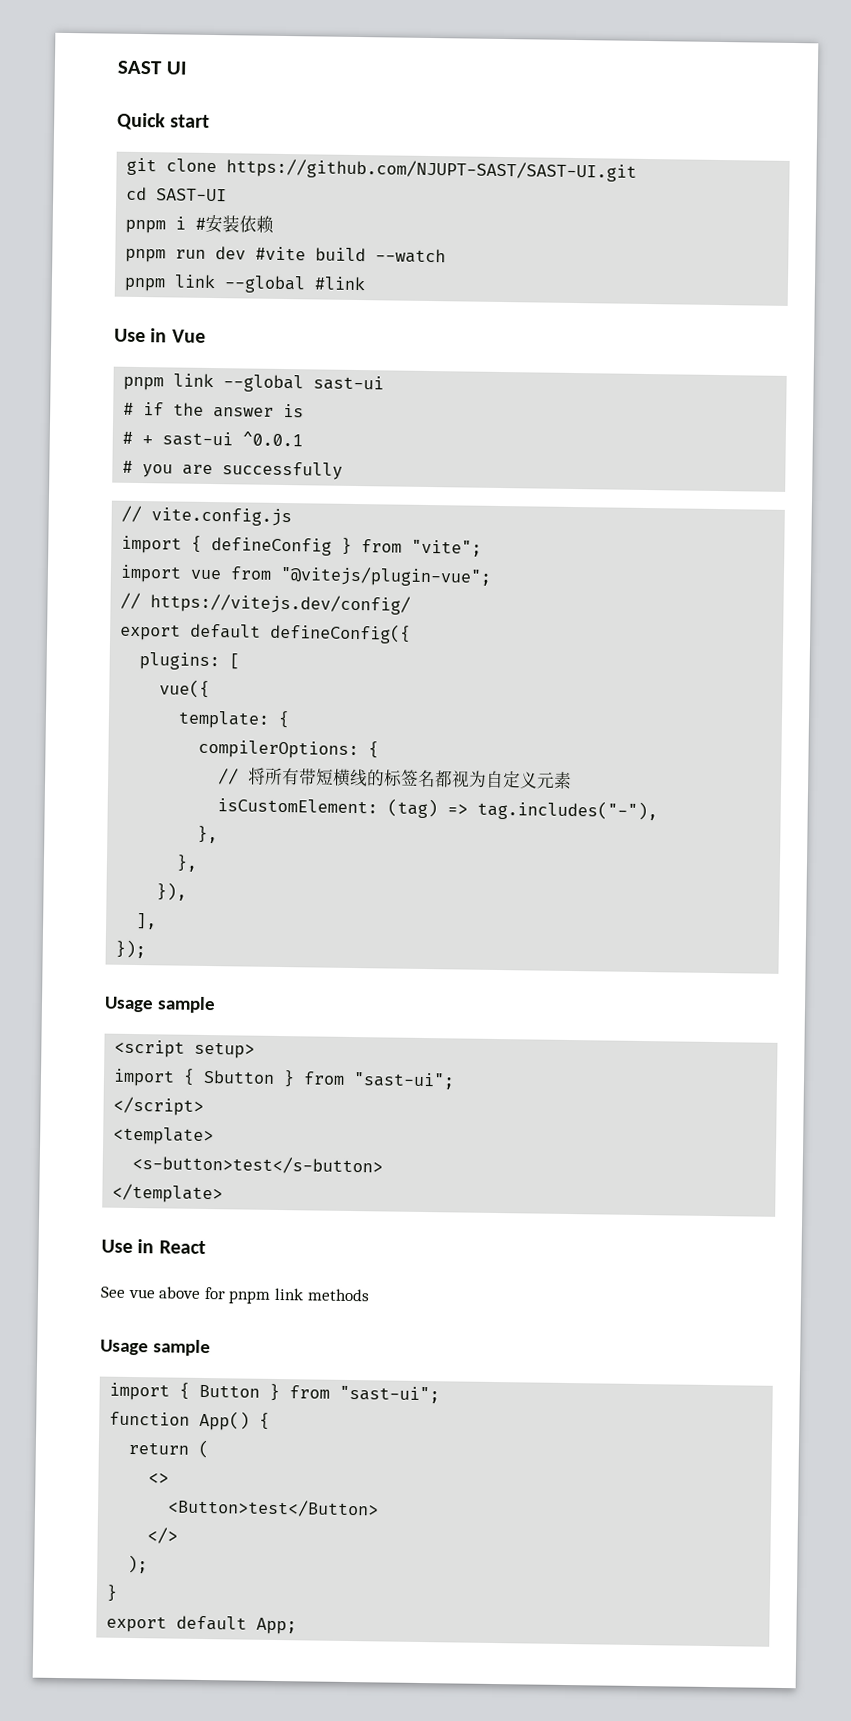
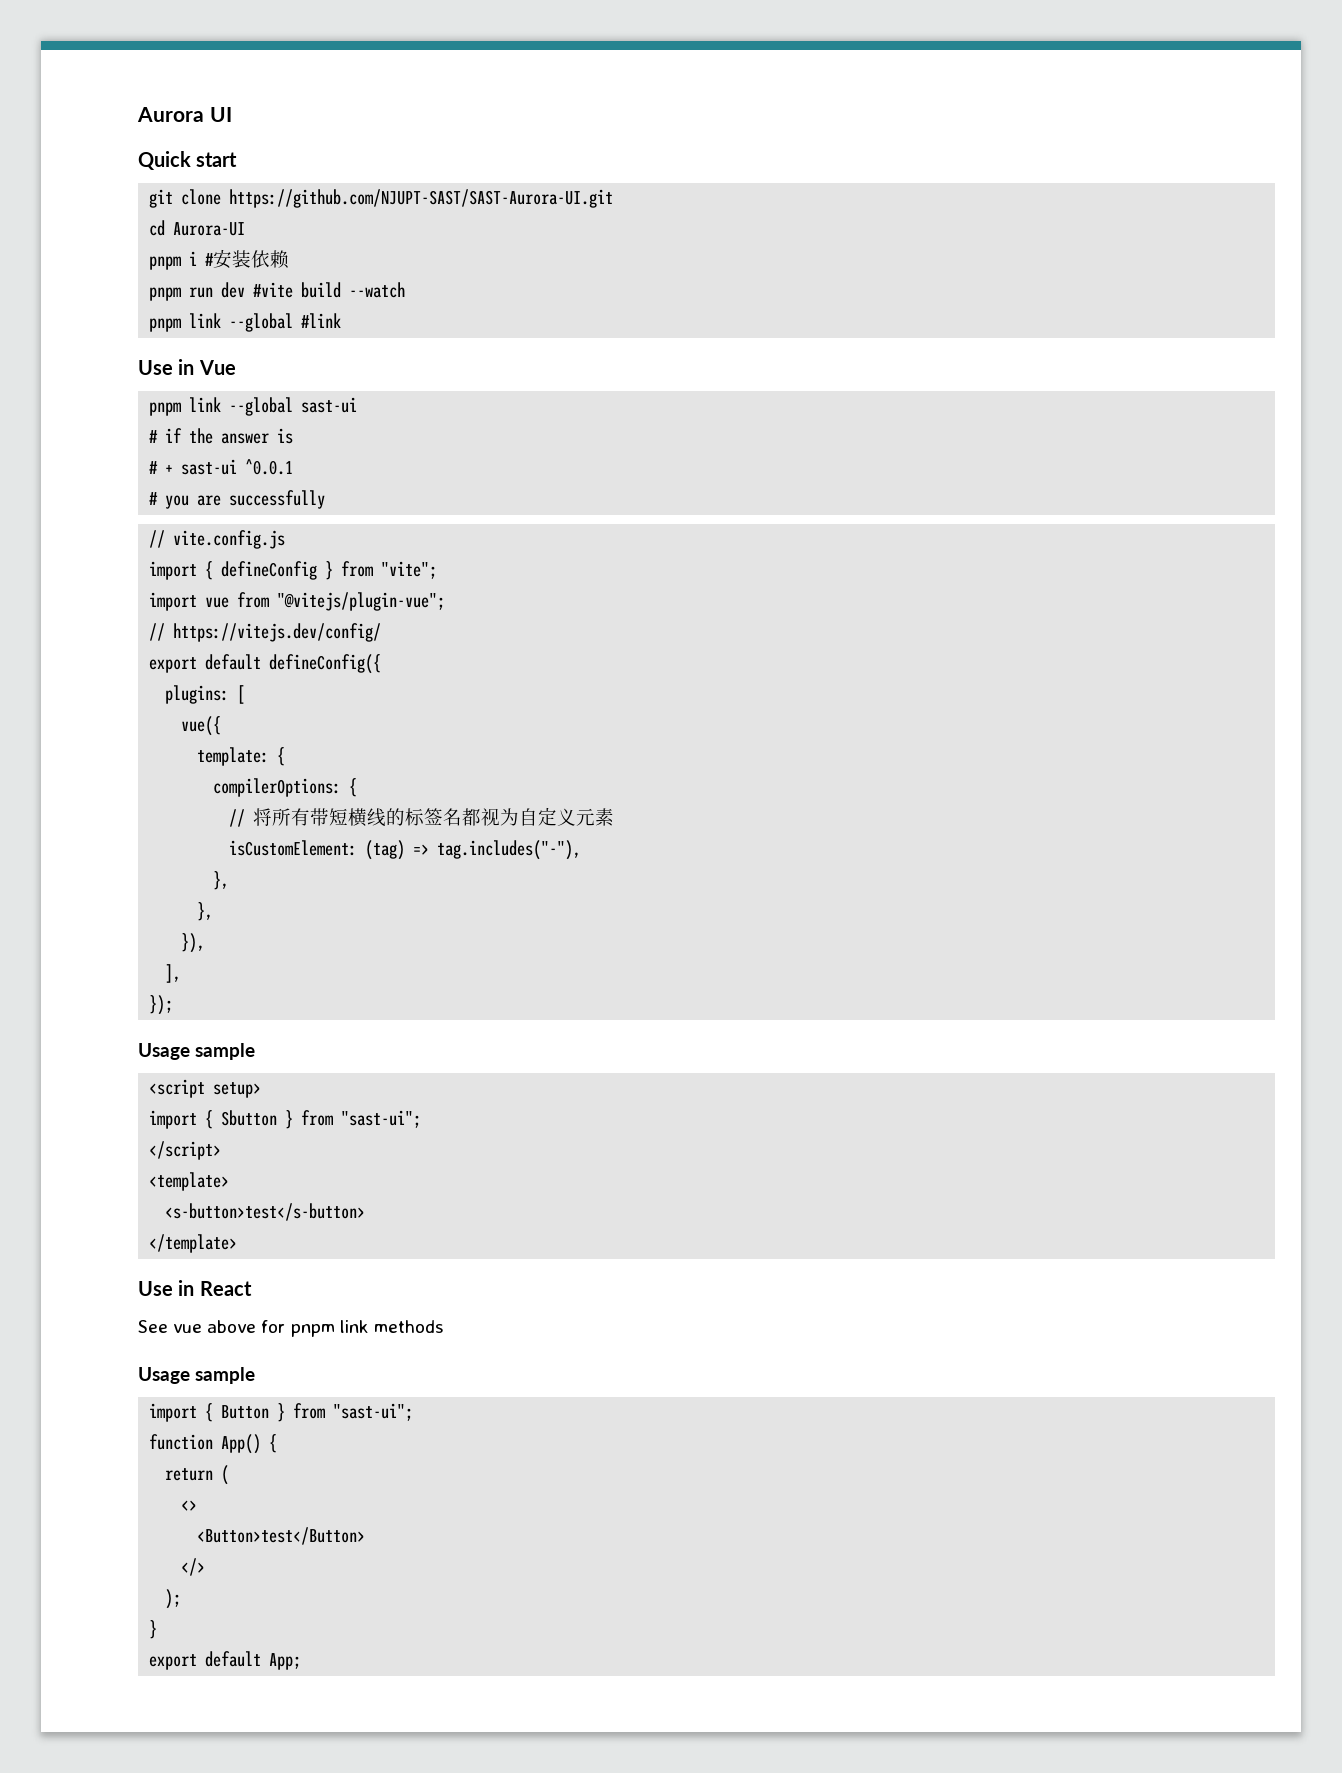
[117,60,162,75] SAST -> [137,107,204,122] Aurora
[226,158,638,182] https://github.com/NJUPT-SAST/SAST-UI.git -> [229,189,614,208] https://github.com/NJUPT-SAST/SAST-Aurora-UI.git
[156,188,228,202] SAST-UI -> [173,222,246,236] Aurora-UI

